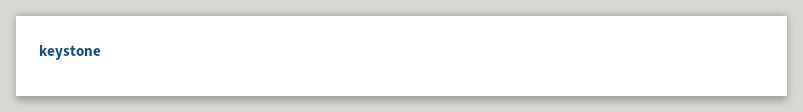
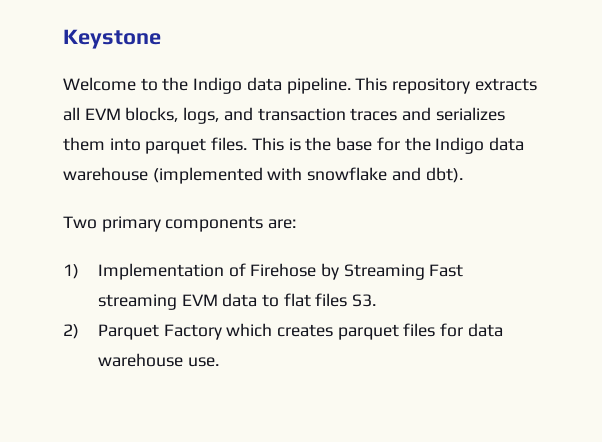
[39,45,101,60] keystone -> [63,29,161,49] [63,77,537,94] [63,107,505,124] [63,137,524,154] [63,167,463,184] [63,216,297,232] [63,263,464,280] [97,293,377,310] [63,323,503,340] [97,353,219,367] Keystone // Welcome to the Indigo data pipeline. This repository extracts all EVM blocks, logs, and transaction traces and serializes them into parquet files. This is the base for the Indigo data warehouse (implemented with snowflake and dbt). // Two primary components are: // 1) Implementation of Firehose by Streaming Fast streaming EVM data to flat files S3. // 2) Parquet Factory which creates parquet files for data warehouse use.

